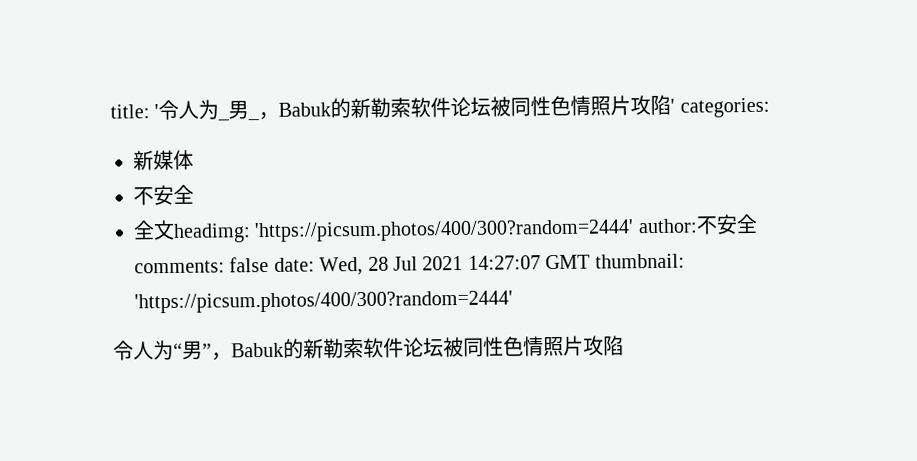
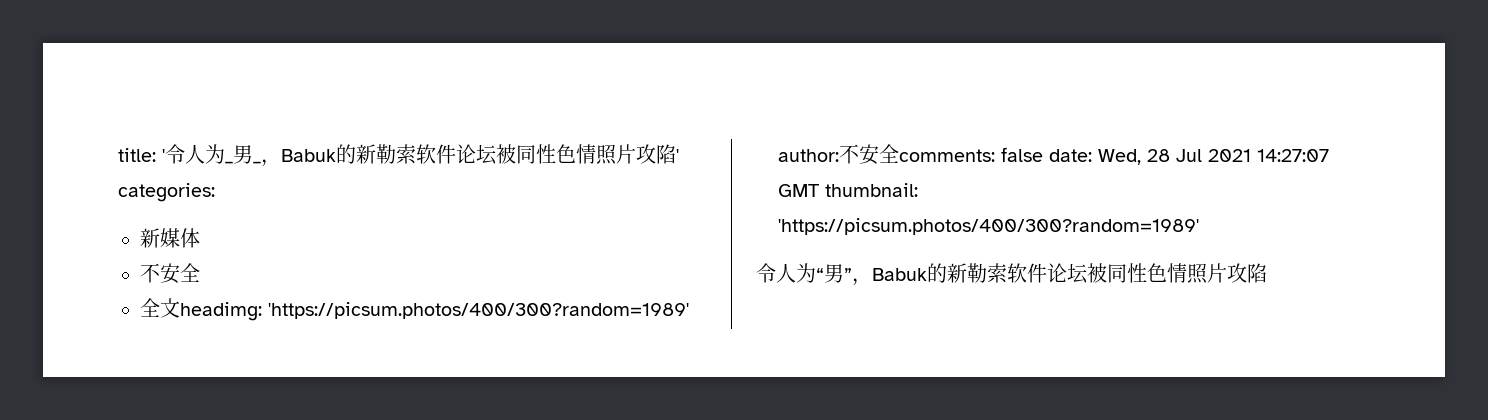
[254,219,635,243] 'https://picsum.photos/400/300?random=2444' -> [268,302,689,319] 'https://picsum.photos/400/300?random=1989'
[134,290,513,314] 'https://picsum.photos/400/300?random=2444' -> [778,218,1199,235] 'https://picsum.photos/400/300?random=1989'

